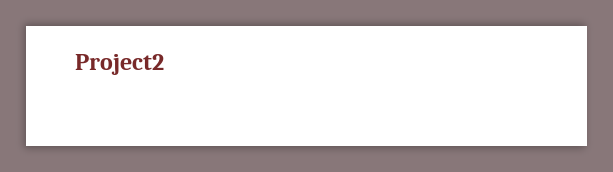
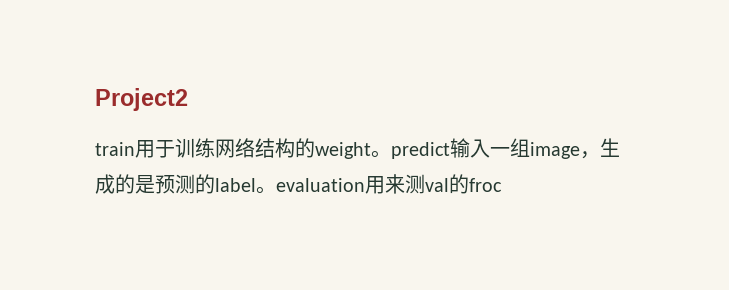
(164, 64) none -> [95,138,620,159] [95,174,502,194] // train用于训练网络结构的weight。predict输入一组image，生成的是预测的label。evaluation用来测val的froc

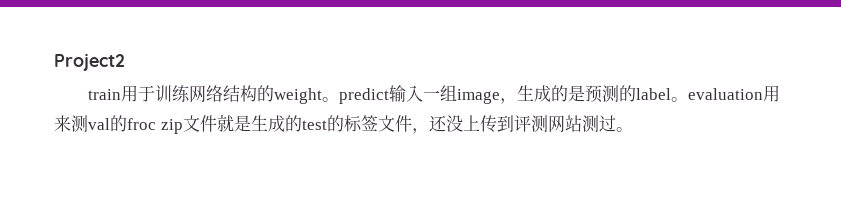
(502, 185) none -> [160,114,633,134] zip文件就是生成的test的标签文件，还没上传到评测网站测过。

